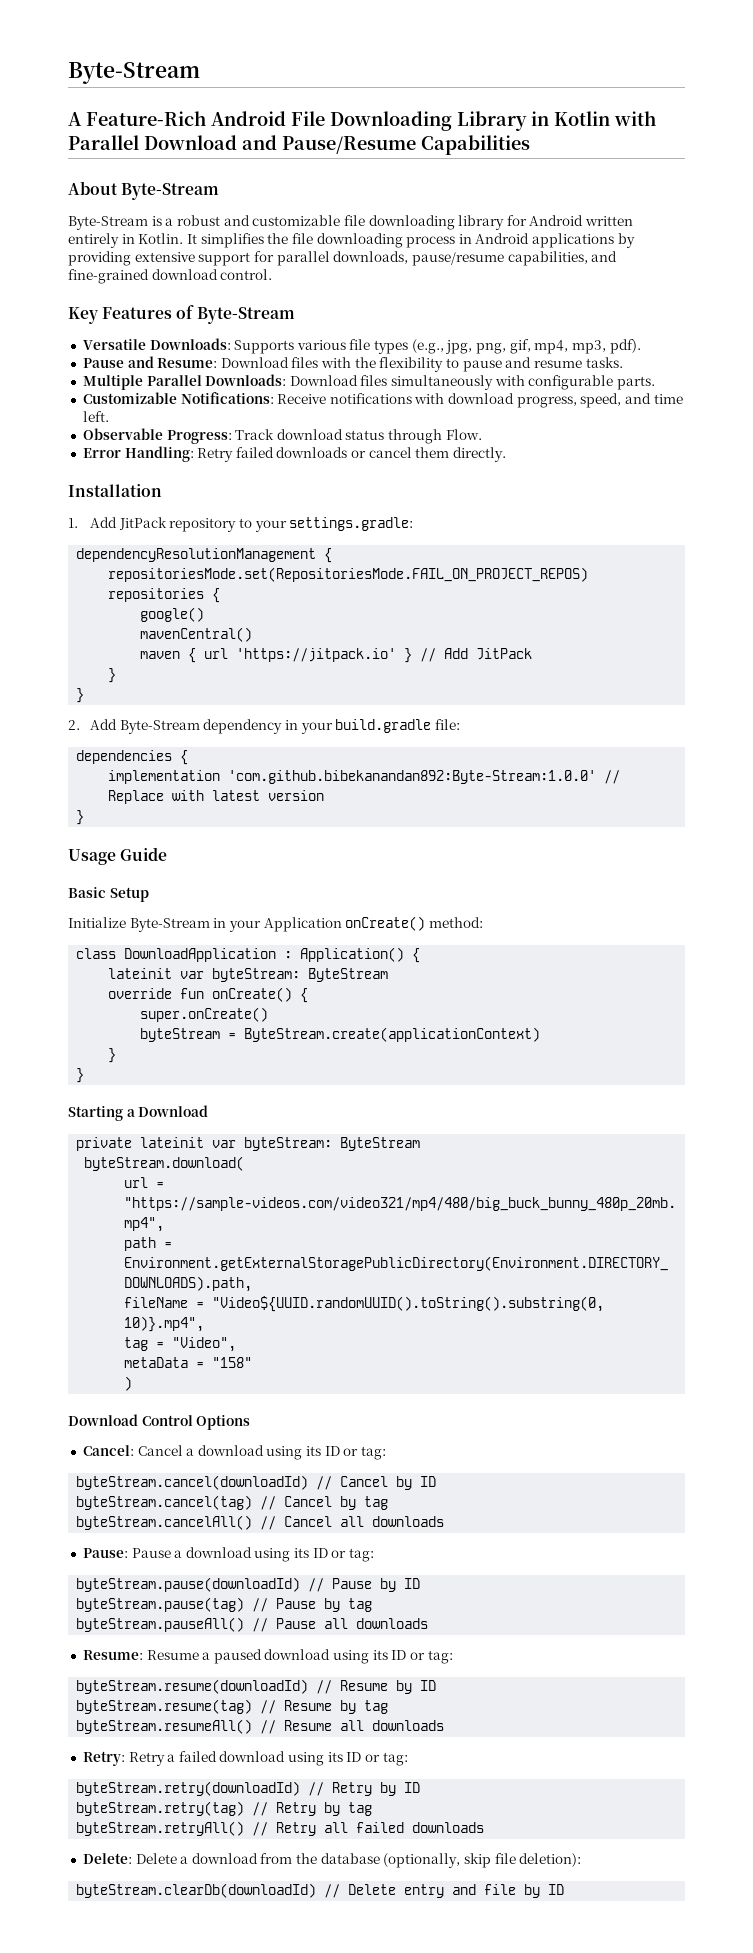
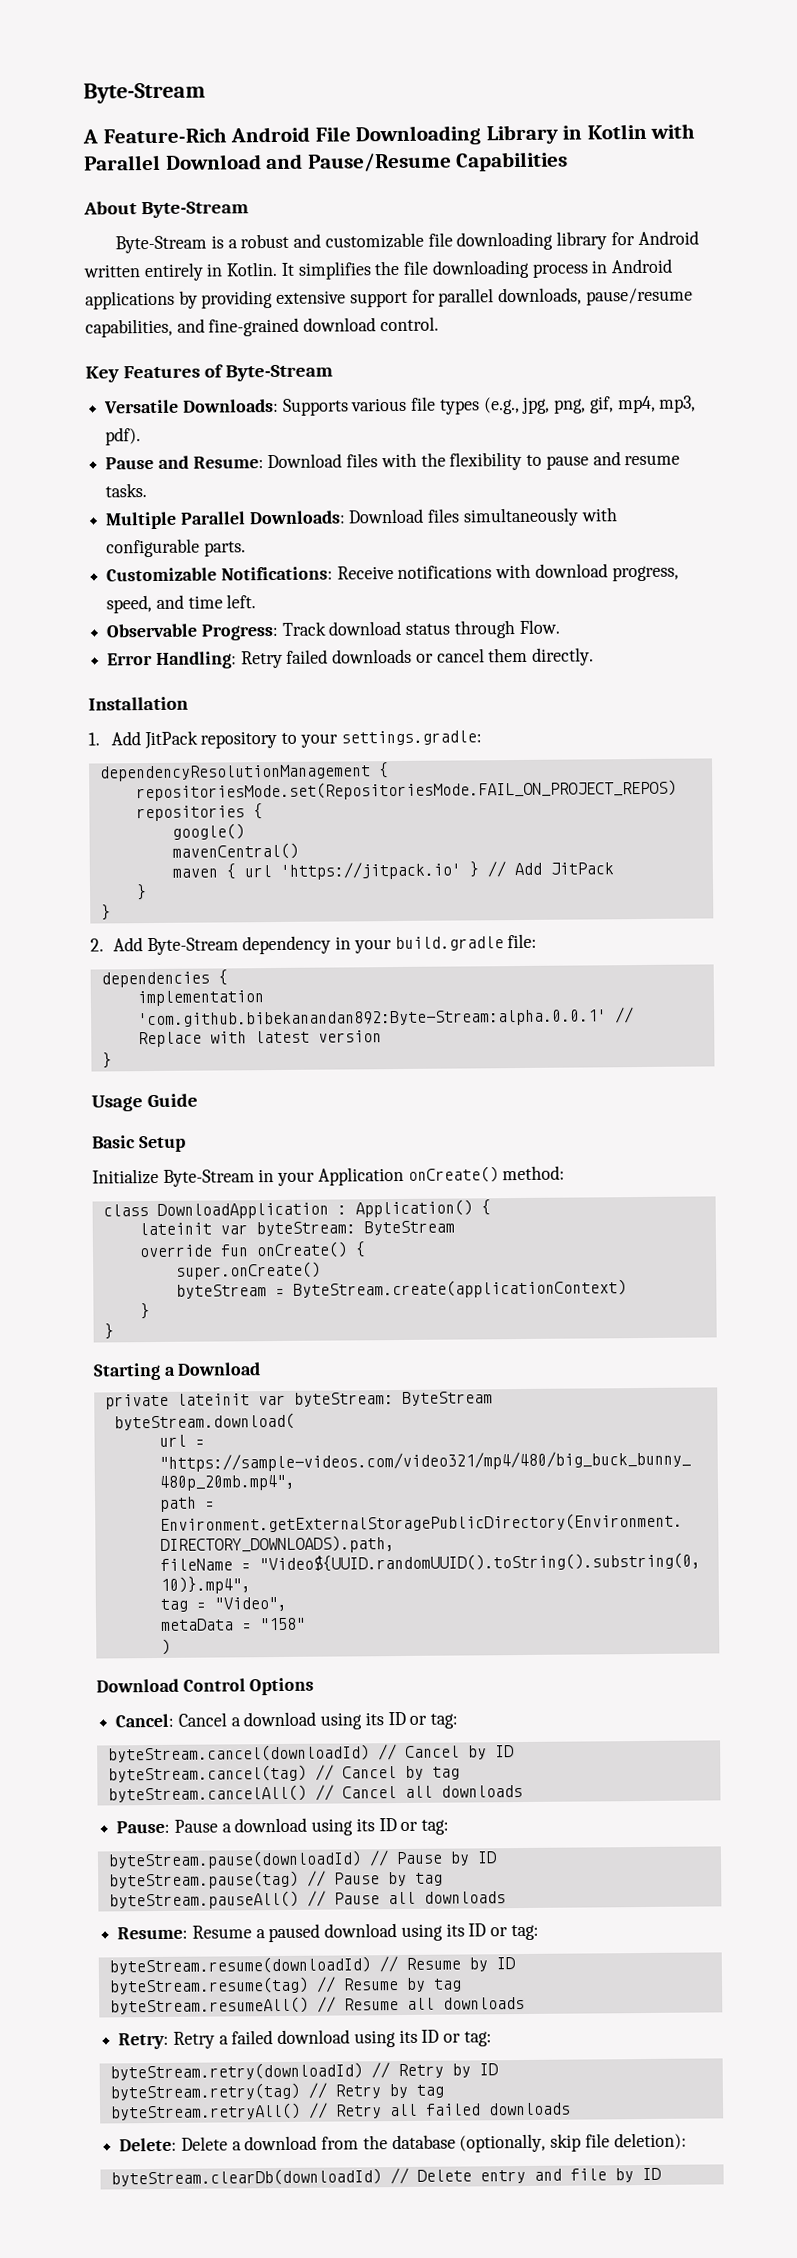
[228,770,597,784] 'com.github.bibekanandan892:Byte-Stream:1.0.0' -> [137,1009,607,1029] 'com.github.bibekanandan892:Byte-Stream:alpha.0.0.1'

